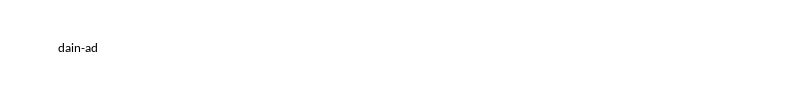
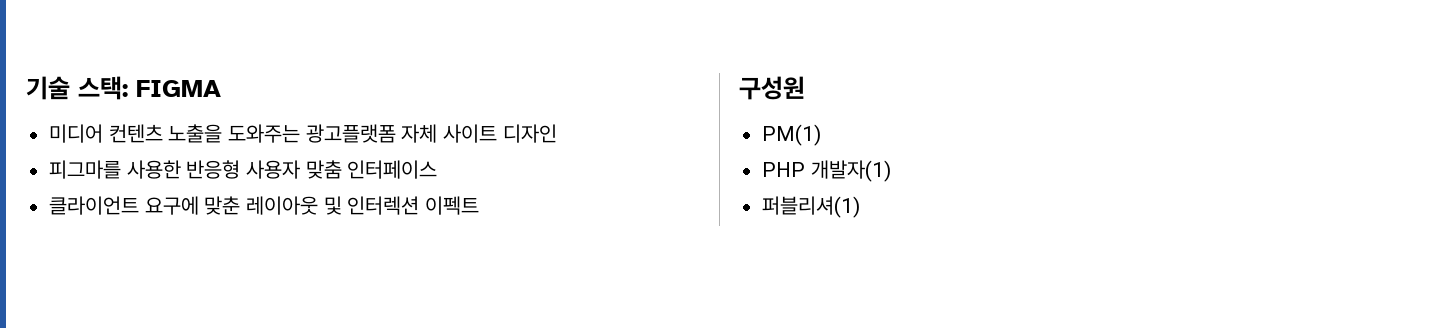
[58,43,98,52] dain-ad -> [26,76,221,100] [49,124,557,143] [49,160,438,179] [49,196,480,215] [739,76,805,100] [762,124,822,146] [762,160,891,182] [762,196,861,218] 기술 스택: FIGMA // 미디어 컨텐츠 노출을 도와주는 광고플랫폼 자체 사이트 디자인 // 피그마를 사용한 반응형 사용자 맞춤 인터페이스 // 클라이언트 요구에 맞춘 레이아웃 및 인터렉션 이펙트 // 구성원 // PM(1) // PHP 개발자(1) // 퍼블리셔(1)

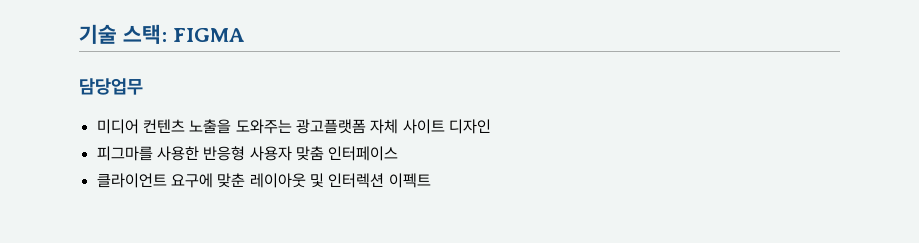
(221, 88) none -> [79,78,143,95] // 담당업무
[739,76,805,100] [762,124,822,146] [762,160,891,182] [762,196,861,218] // 구성원 // PM(1) // PHP 개발자(1) // 퍼블리셔(1) -> (431, 180) none

